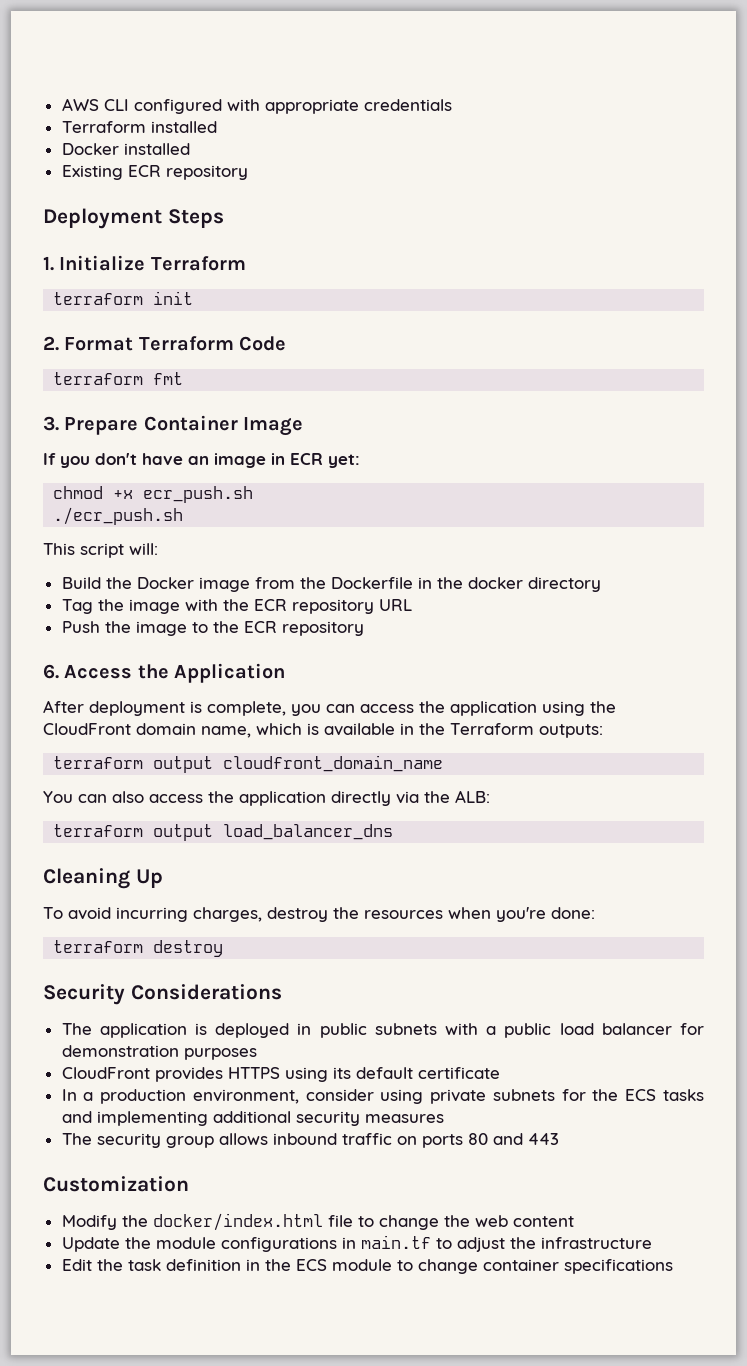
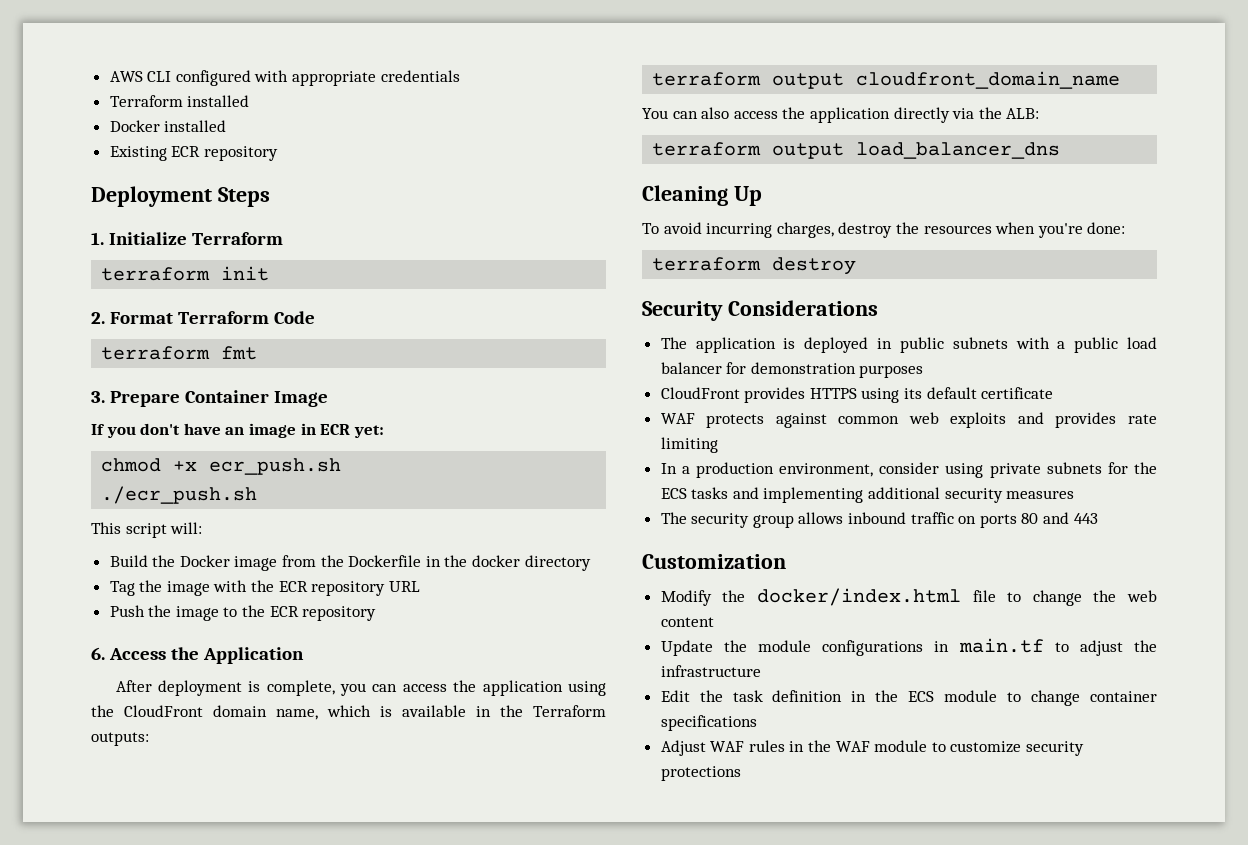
(500, 1073) none -> [660,412,1157,428] [660,437,718,453] // WAF protects against common web exploits and provides rate limiting
(673, 1266) none -> [660,740,1085,756] [660,766,741,781] // Adjust WAF rules in the WAF module to customize security protections

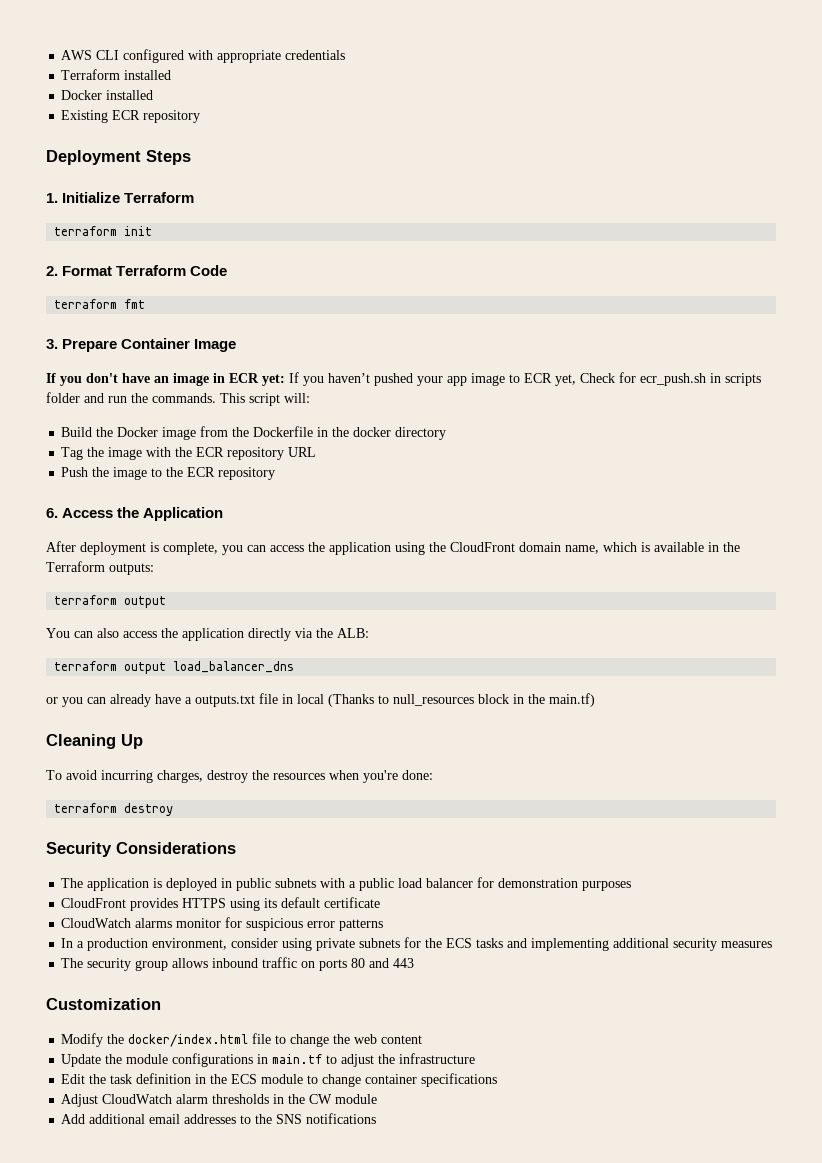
[101,458,342,475] [101,486,258,504] // chmod +x ecr_push.sh // ./ecr_push.sh // -> [289,372,761,386] [46,392,216,403] If you haven’t pushed your app image to ECR yet, Check for ecr_push.sh in scripts folder and run the commands.
[856,71,1121,89] cloudfront_domain_name -> (167, 602) none
(1061, 150) none -> [46,693,595,707] // or you can already have a outputs.txt file in local (Thanks to null_resources block in the main.tf)
[660,412,1157,428] [660,437,718,453] WAF protects against common web exploits and provides rate limiting -> [61,917,384,931] CloudWatch alarms monitor for suspicious error patterns
[710,740,1085,756] [660,766,741,781] WAF rules in the WAF module to customize security protections -> [102,1094,378,1104] [61,1113,377,1124] CloudWatch alarm thresholds in the CW module // Add additional email addresses to the SNS notifications

